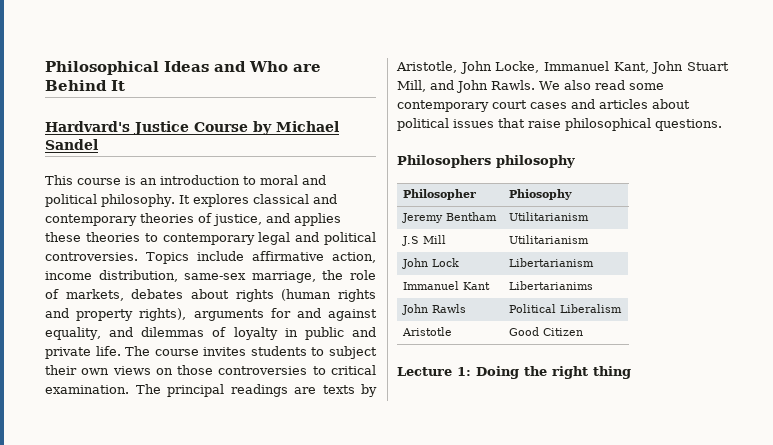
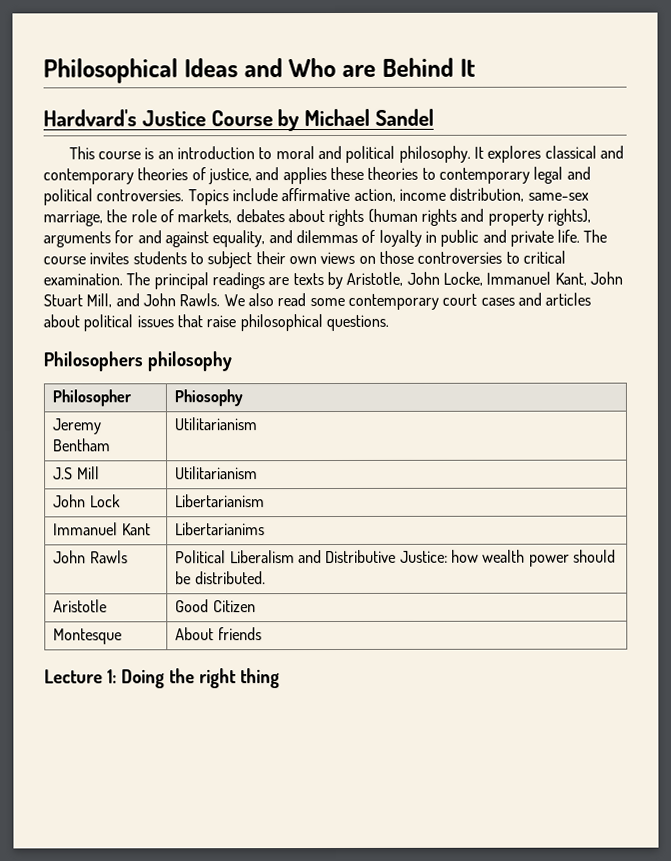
(623, 308) none -> [297,549,616,567] [175,571,266,585] and Distributive Justice: how wealth power should be distributed.
(584, 332) none -> [53,628,123,645] [175,627,262,641] // Montesque | About friends

